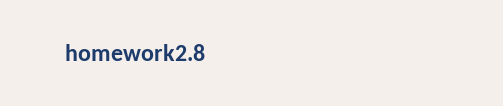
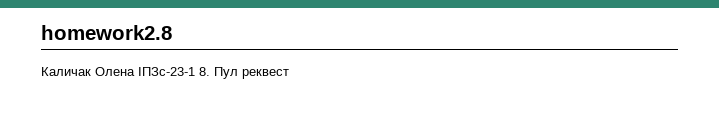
(205, 52) none -> [41,67,289,79] // Каличак Олена ІПЗс-23-1 8. Пул реквест

